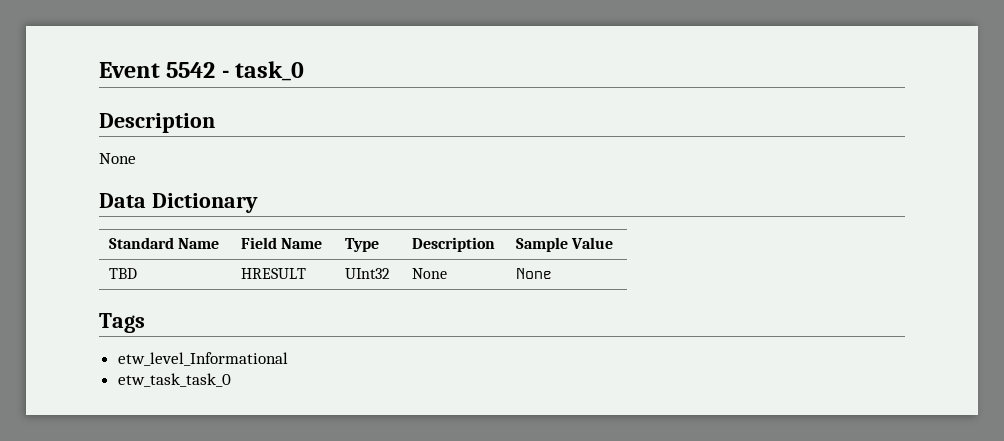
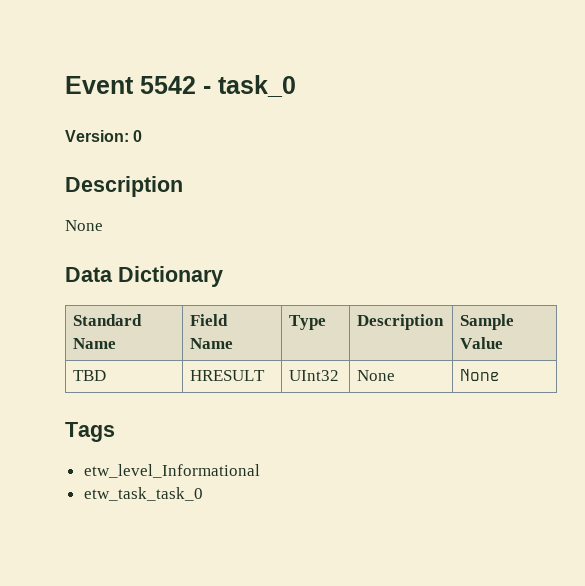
(305, 71) none -> [65,130,143,142] // Version: 0

